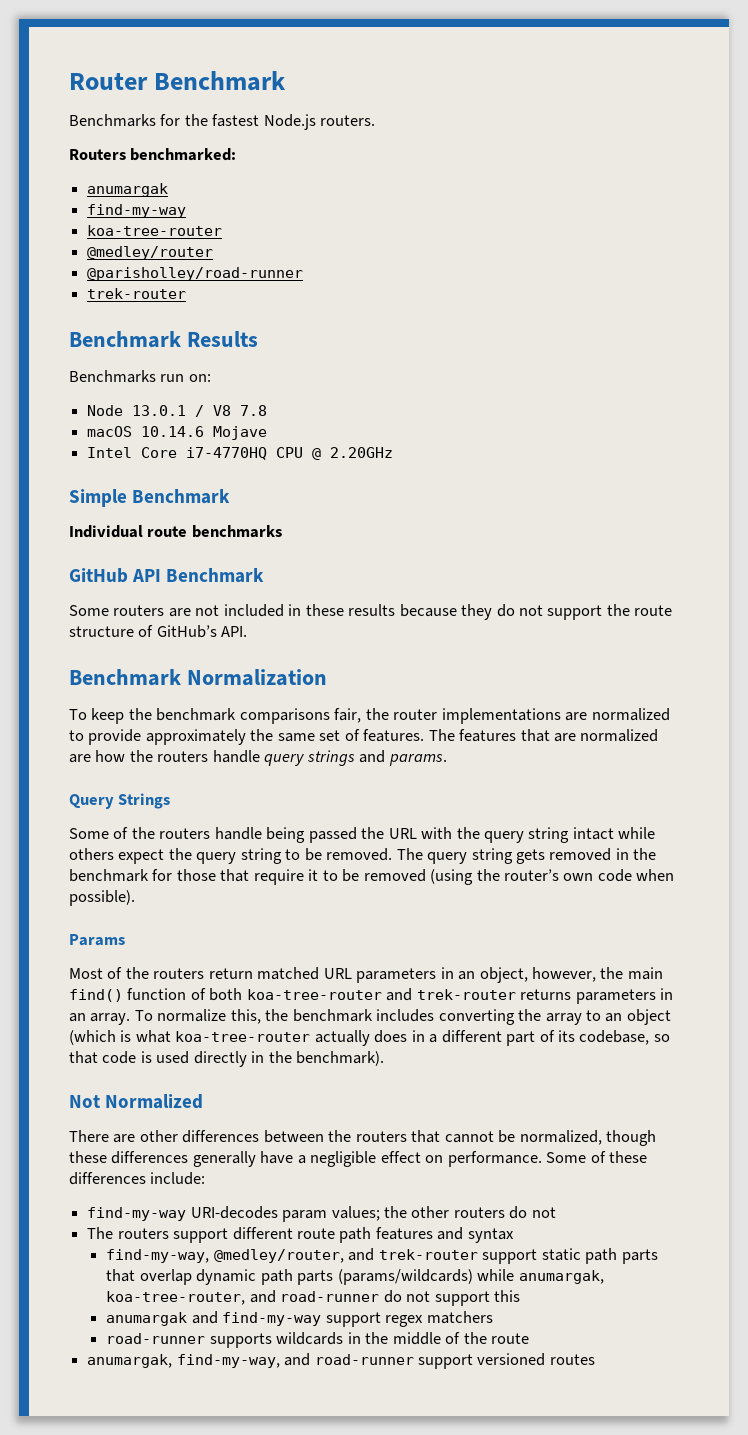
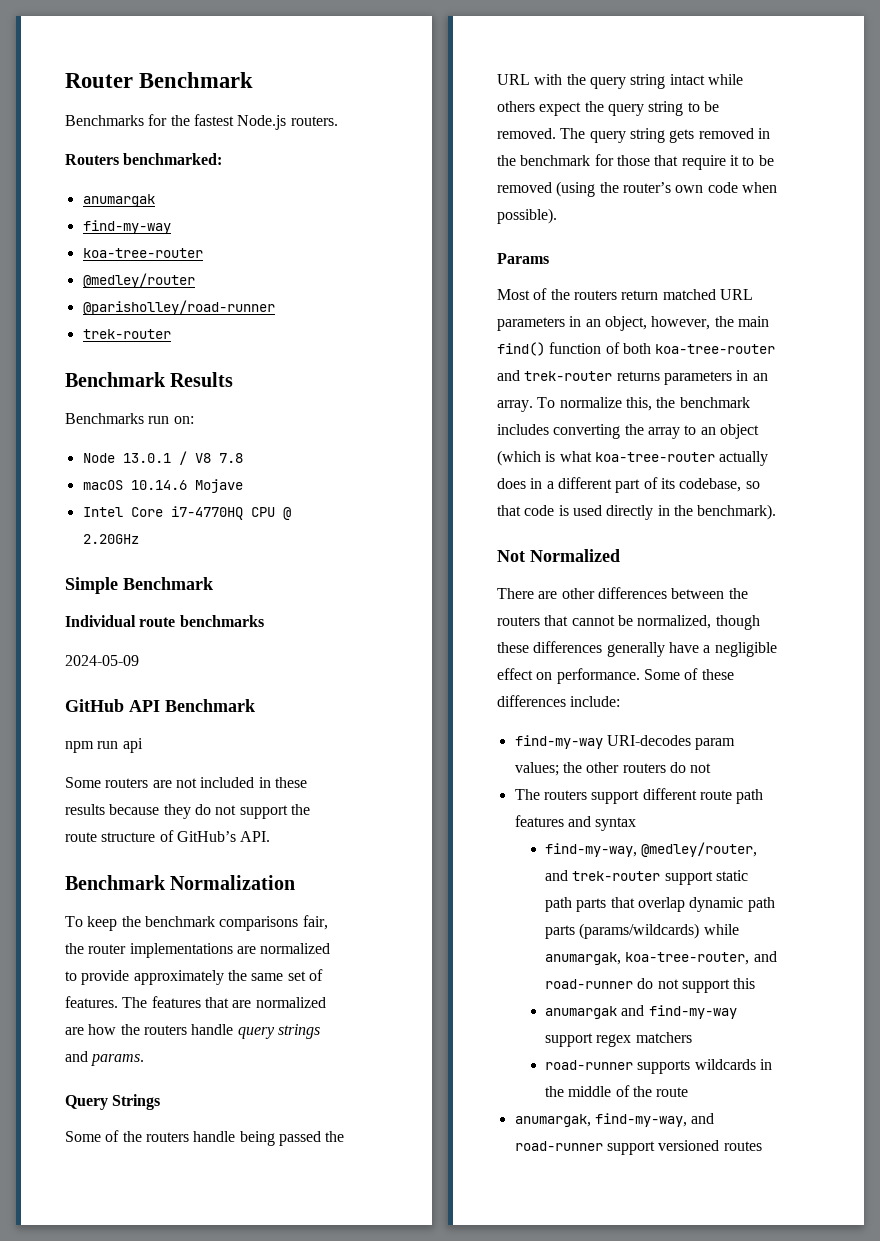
(282, 531) none -> [65,655,139,666] // 2024-05-09
(265, 575) none -> [65,738,143,753] // npm run api

